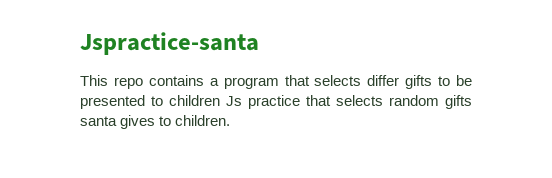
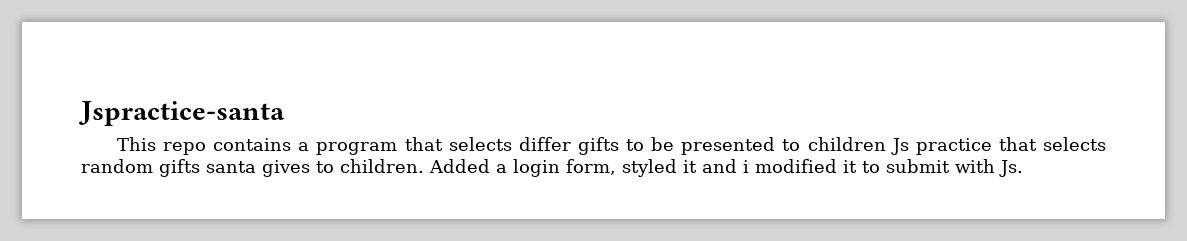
(231, 120) none -> [429,159,1023,177] Added a login form, styled it and i modified it to submit with Js.

